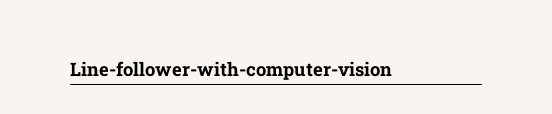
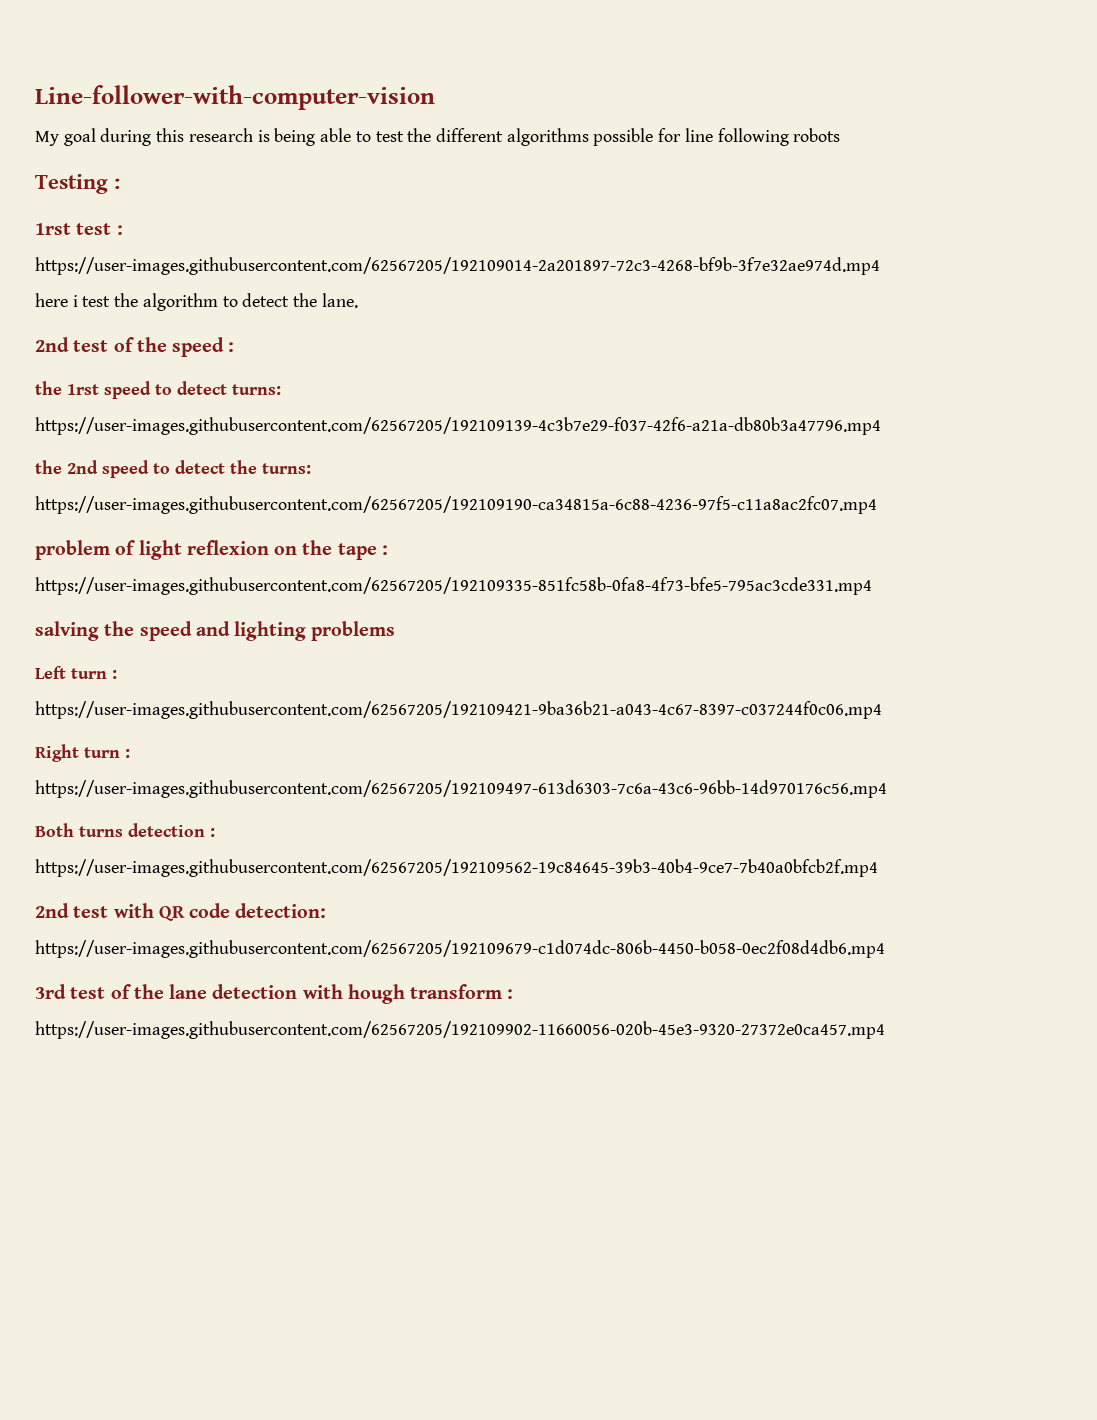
(392, 70) none -> [35,128,841,146] [35,174,120,194] [35,223,123,235] [35,257,880,275] [35,293,358,311] [35,337,235,357] [35,381,281,399] [35,417,881,435] [35,460,311,478] [35,496,877,514] [35,540,388,560] [35,577,872,595] [35,621,396,641] [35,666,117,679] [35,701,882,719] [35,744,130,762] [35,780,887,798] [35,823,215,837] [35,859,878,877] [35,903,327,921] [35,940,885,958] [35,984,514,1004] [35,1021,885,1039] // My goal during this research is being able to test the different algorithms possible for line following robots // Testing : // 1rst test : // https://user-images.githubusercontent.com/62567205/192109014-2a201897-72c3-4268-bf9b-3f7e32ae974d.mp4 // here i test the algorithm to detect the lane. // 2nd test of the speed : // the 1rst speed to detect turns: // https://user-images.githubusercontent.com/62567205/192109139-4c3b7e29-f037-42f6-a21a-db80b3a47796.mp4 // the 2nd speed to detect the turns: // https://user-images.githubusercontent.com/62567205/192109190-ca34815a-6c88-4236-97f5-c11a8ac2fc07.mp4 // problem of light reflexion on the tape : // https://user-images.githubusercontent.com/62567205/192109335-851fc58b-0fa8-4f73-bfe5-795ac3cde331.mp4 // salving the speed and lighting problems // Left turn : // https://user-images.githubusercontent.com/62567205/192109421-9ba36b21-a043-4c67-8397-c037244f0c06.mp4 // Right turn : // https://user-images.githubusercontent.com/62567205/192109497-613d6303-7c6a-43c6-96bb-14d970176c56.mp4 // Both turns detection : // https://user-images.githubusercontent.com/62567205/192109562-19c84645-39b3-40b4-9ce7-7b40a0bfcb2f.mp4 // 2nd test with QR code detection: // https://user-images.githubusercontent.com/62567205/192109679-c1d074dc-806b-4450-b058-0ec2f08d4db6.mp4 // 3rd test of the lane detection with hough transform : // https://user-images.githubusercontent.com/62567205/192109902-11660056-020b-45e3-9320-27372e0ca457.mp4

